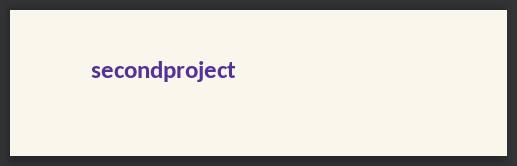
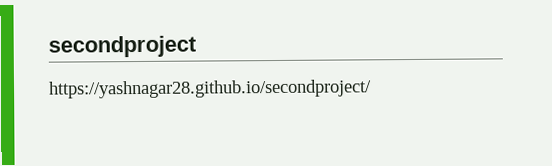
(236, 71) none -> [48,79,372,99] // https://yashnagar28.github.io/secondproject/

